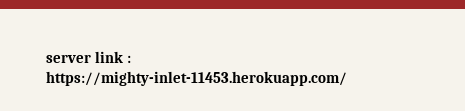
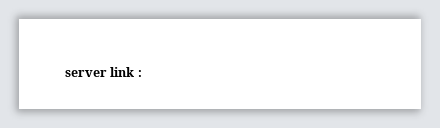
[46,71,347,86] https://mighty-inlet-11453.herokuapp.com/ -> (142, 73) none

